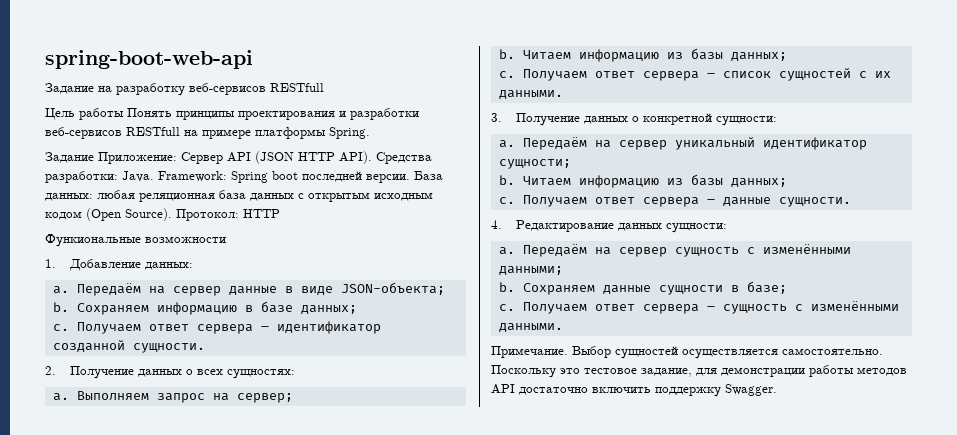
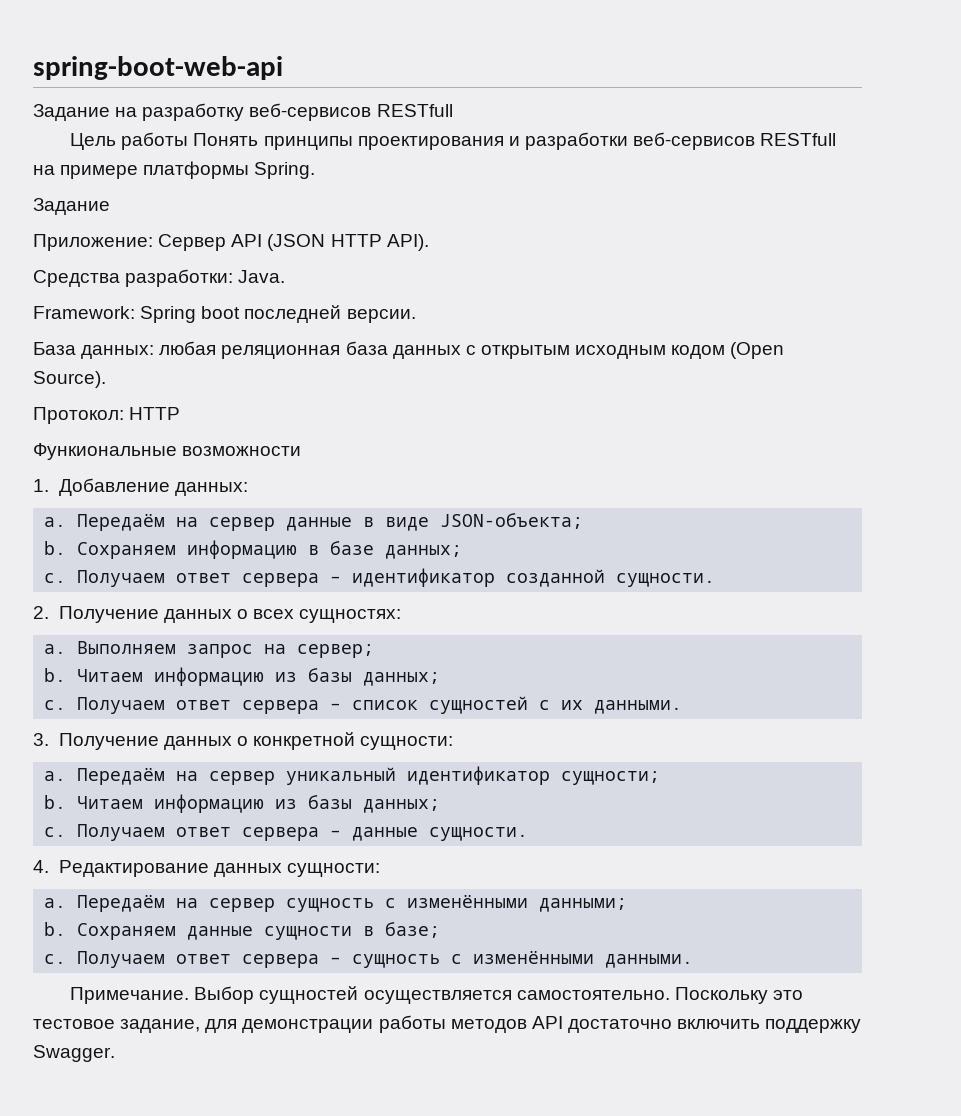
(94, 157) none -> (110, 206) //
(372, 157) none -> (429, 242) //
(154, 176) none -> (286, 276) //
(410, 178) none -> (416, 316) //
(172, 214) none -> (106, 379) //

